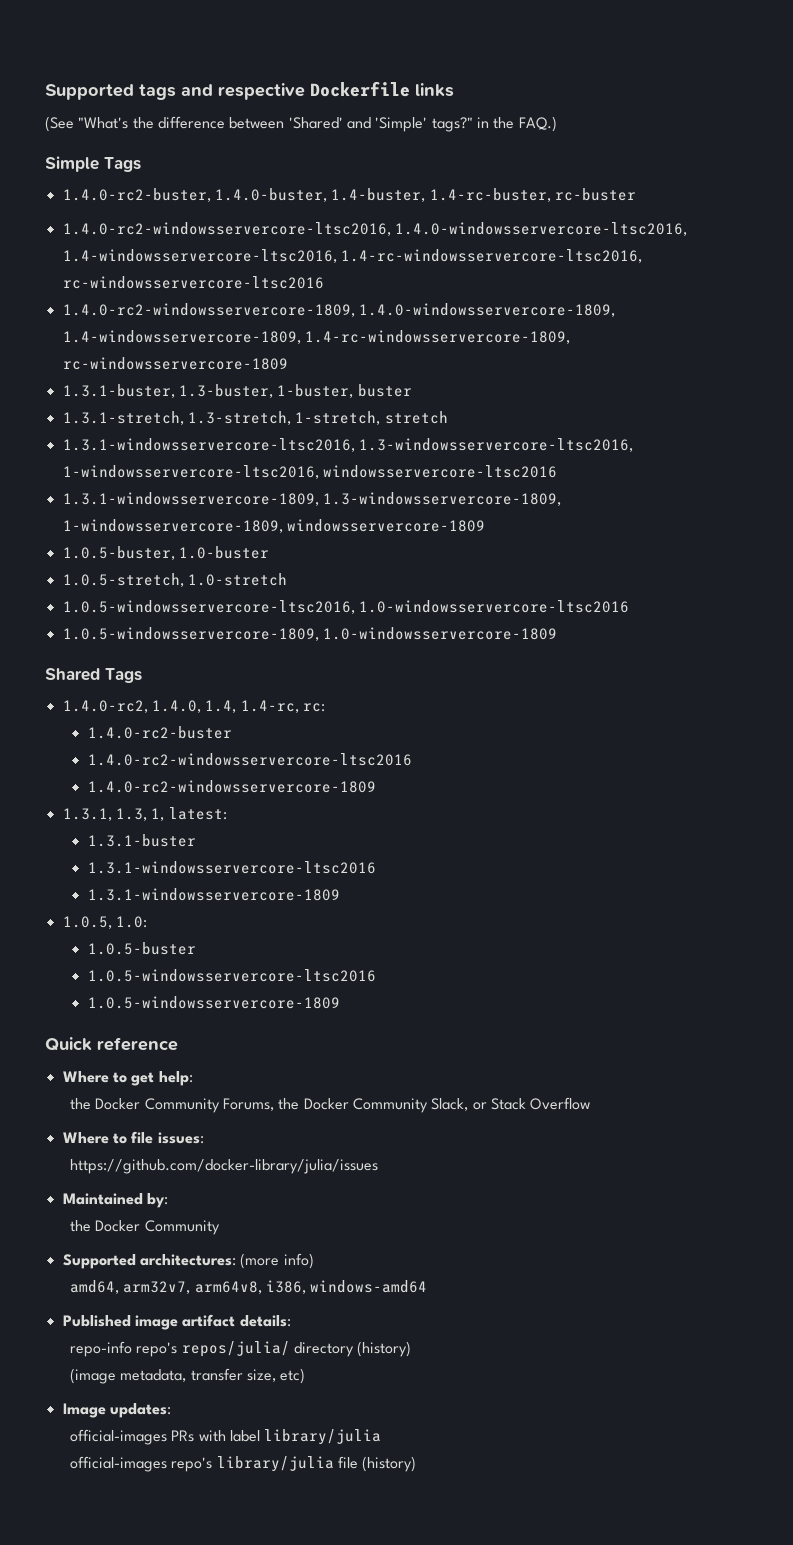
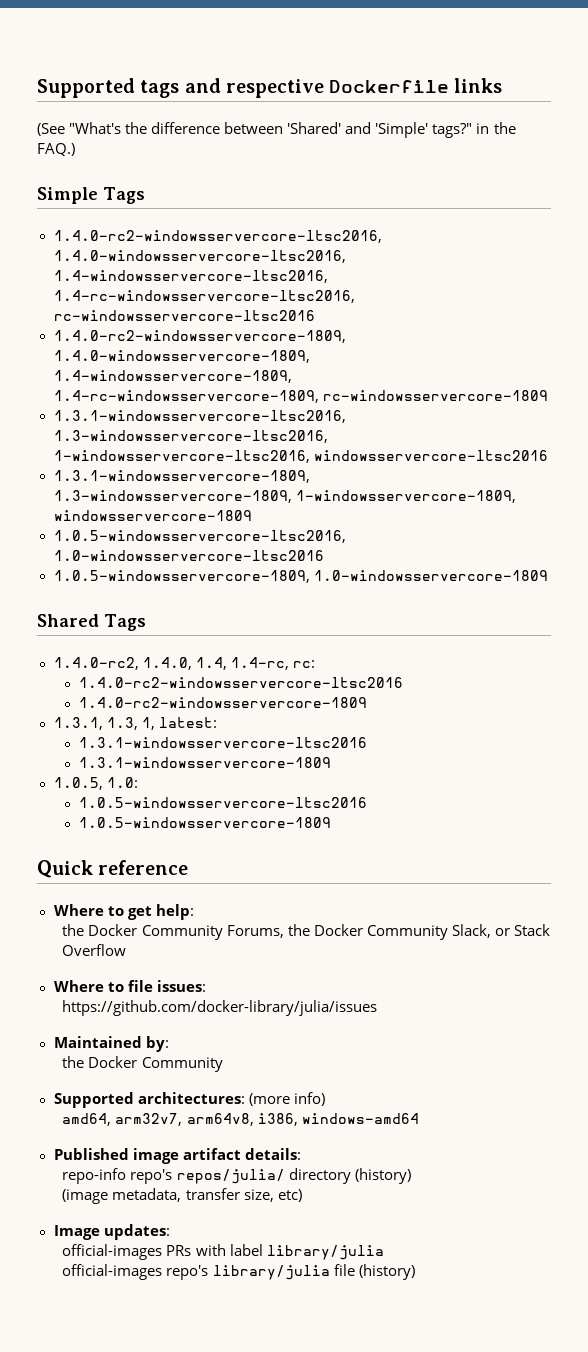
[62,188,636,202] // 1.4.0-rc2-buster, 1.4.0-buster, 1.4-buster, 1.4-rc-buster, rc-buster -> (145, 195) none
[62,384,412,398] [62,411,448,425] // 1.3.1-buster, 1.3-buster, 1-buster, buster // 1.3.1-stretch, 1.3-stretch, 1-stretch, stretch -> (548, 395) none
[62,546,269,560] [62,573,287,587] // 1.0.5-buster, 1.0-buster // 1.0.5-stretch, 1.0-stretch -> (252, 515) none
[87,726,232,739] // 1.4.0-rc2-buster -> (315, 664) none
[87,834,196,847] // 1.3.1-buster -> (217, 722) none
[87,942,196,955] // 1.0.5-buster -> (138, 782) none

